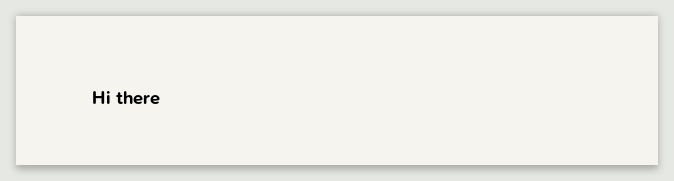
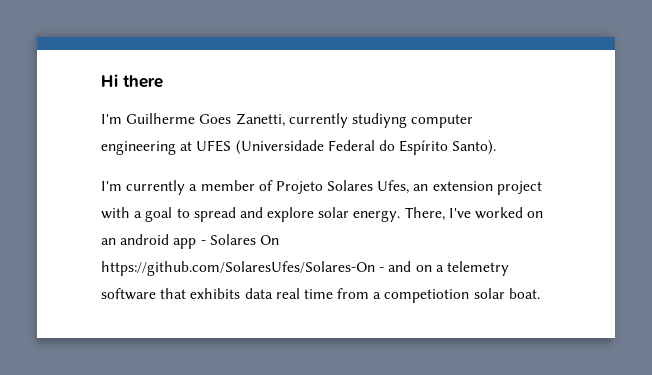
(160, 98) none -> [101,113,474,128] [101,140,497,155] [101,180,542,195] [101,207,544,222] [101,234,279,249] [101,261,509,276] [101,288,540,303] // I'm Guilherme Goes Zanetti, currently studiyng computer engineering at UFES (Universidade Federal do Espírito Santo). // I'm currently a member of Projeto Solares Ufes, an extension project with a goal to spread and explore solar energy. There, I've worked on an android app - Solares On https://github.com/SolaresUfes/Solares-On - and on a telemetry software that exhibits data real time from a competiotion solar boat.

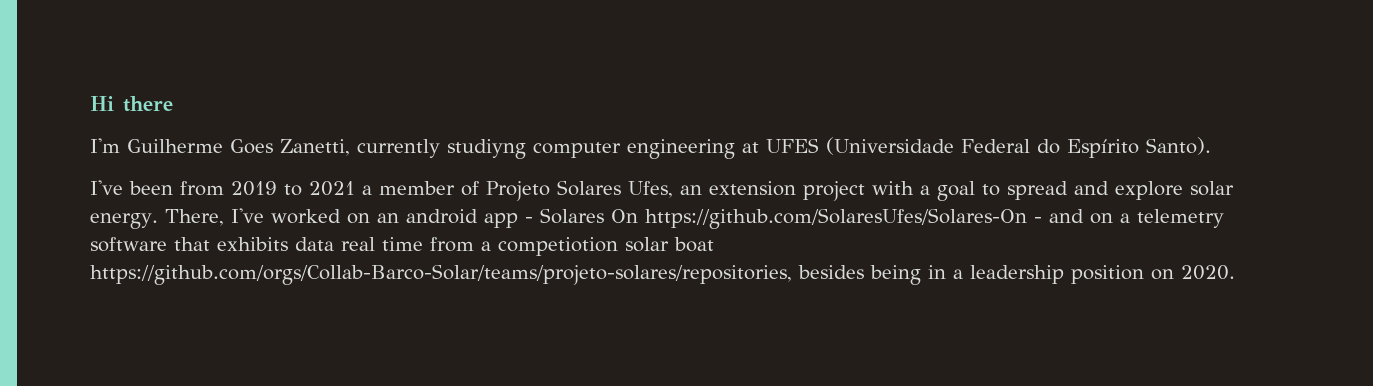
[101,180,186,195] I'm currently -> [90,180,355,196] I've been from 2019 to 2021
[508,288,540,299] boat. -> [674,237,714,252] [90,264,1235,285] boat https://github.com/orgs/Collab-Barco-Solar/teams/projeto-solares/repositories, besides being in a leadership position on 2020.

